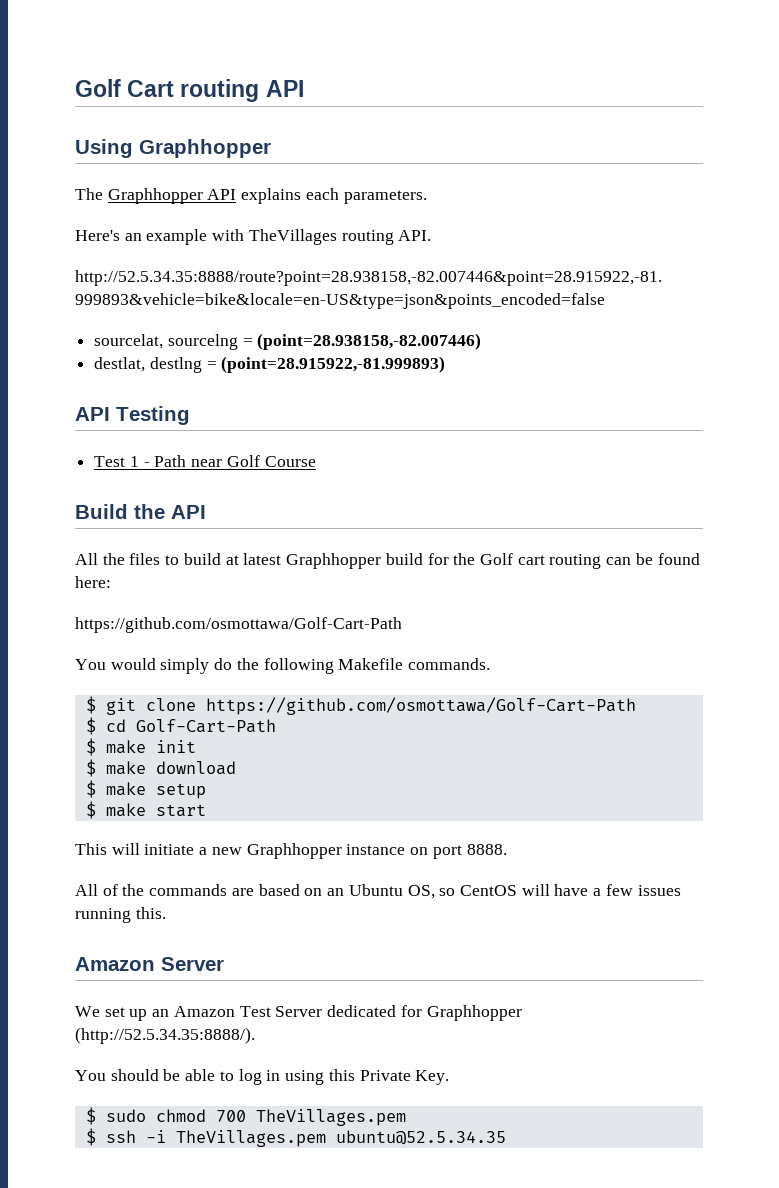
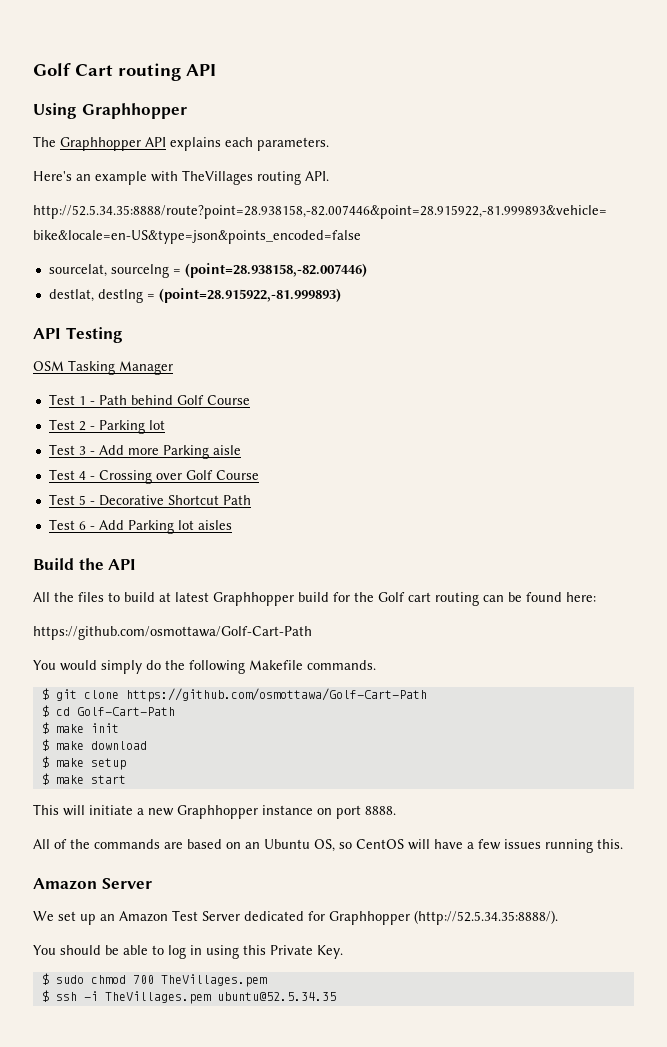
(190, 415) none -> [33,360,173,375] // OSM Tasking Manager
[191,455,316,467] near Golf Course -> [130,395,250,405] [48,419,165,434] [48,444,241,459] [48,469,259,484] [48,494,251,506] [48,519,232,534] behind Golf Course // Test 2 - Parking lot // Test 3 - Add more Parking aisle // Test 4 - Crossing over Golf Course // Test 5 - Decorative Shortcut Path // Test 6 - Add Parking lot aisles

